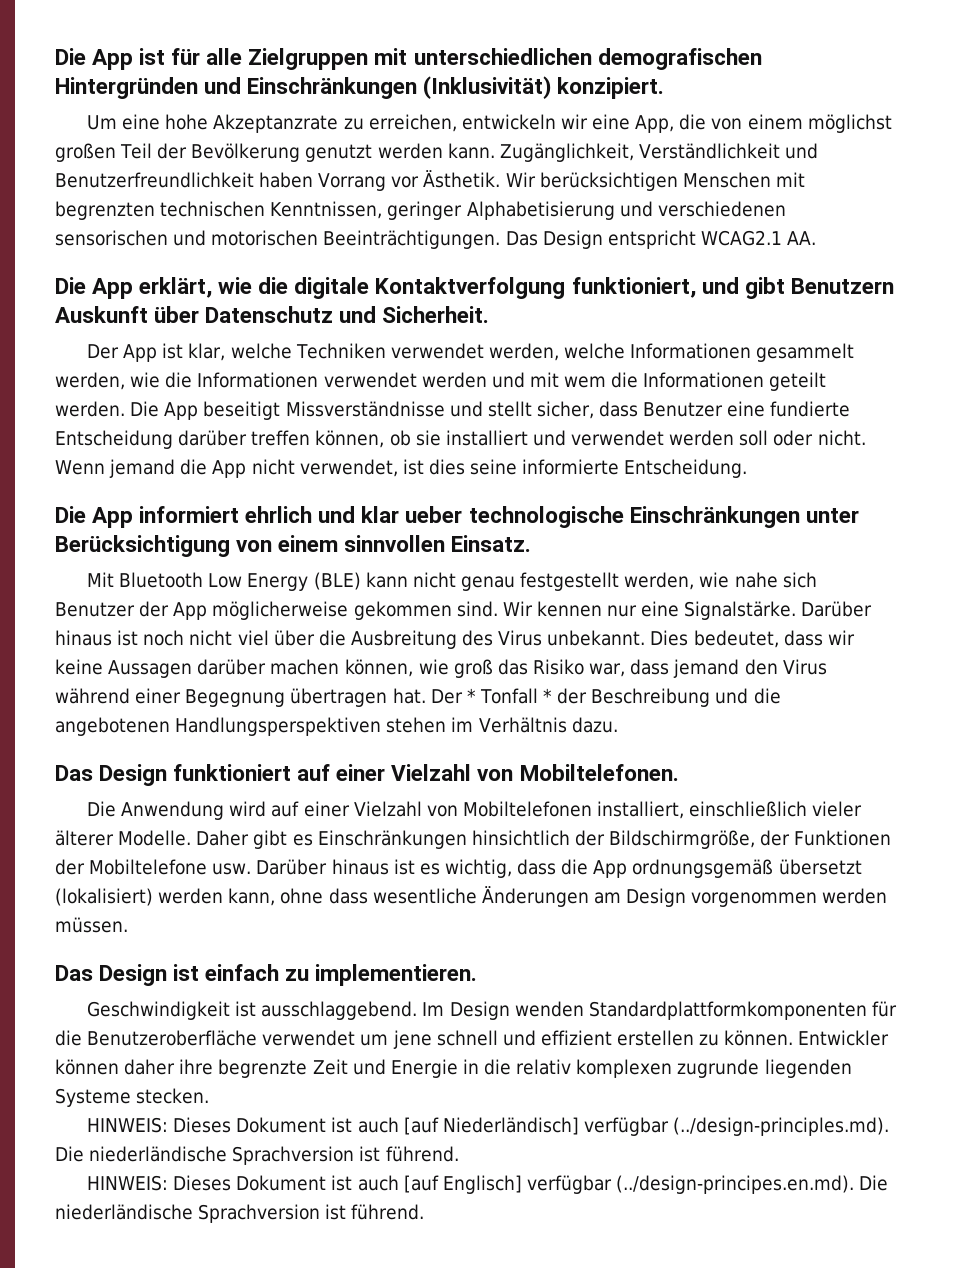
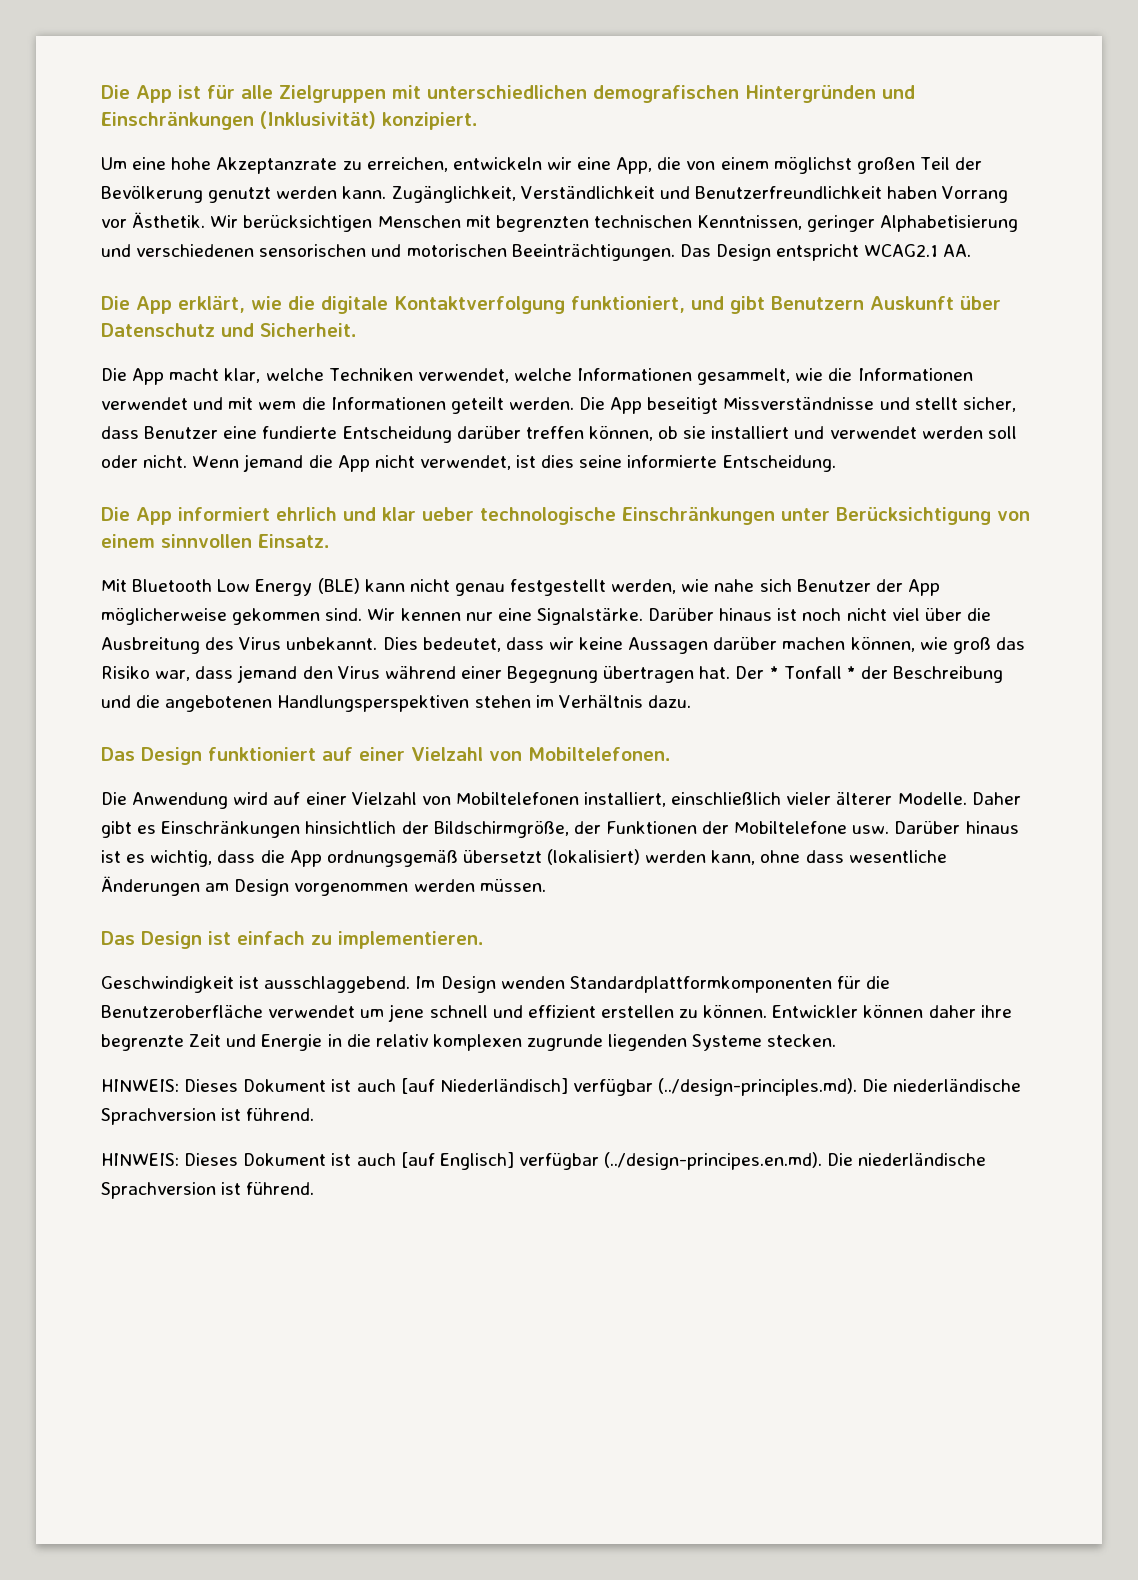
[87,343,855,362] [55,372,125,390] Der App ist klar, welche Techniken verwendet werden, welche Informationen gesammelt werden, -> [101,368,791,385] Die App macht klar, welche Techniken verwendet, welche Informationen gesammelt,
[421,372,487,388] werden -> (188, 403) none

